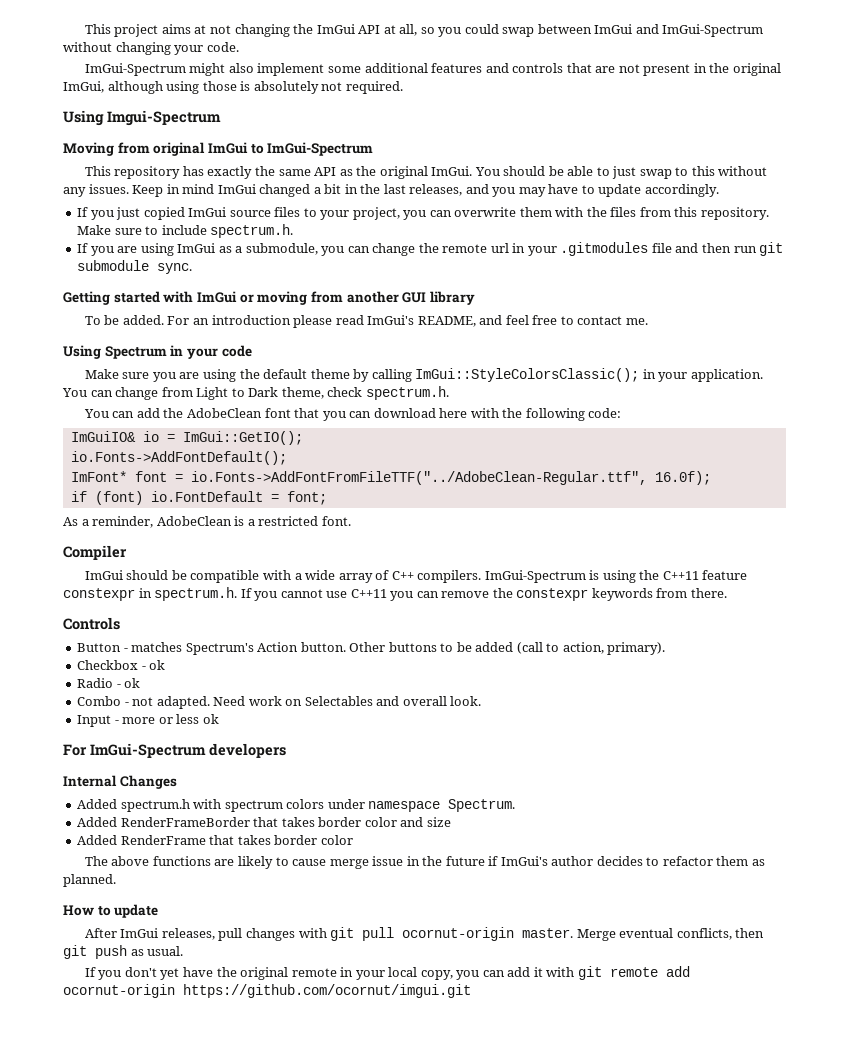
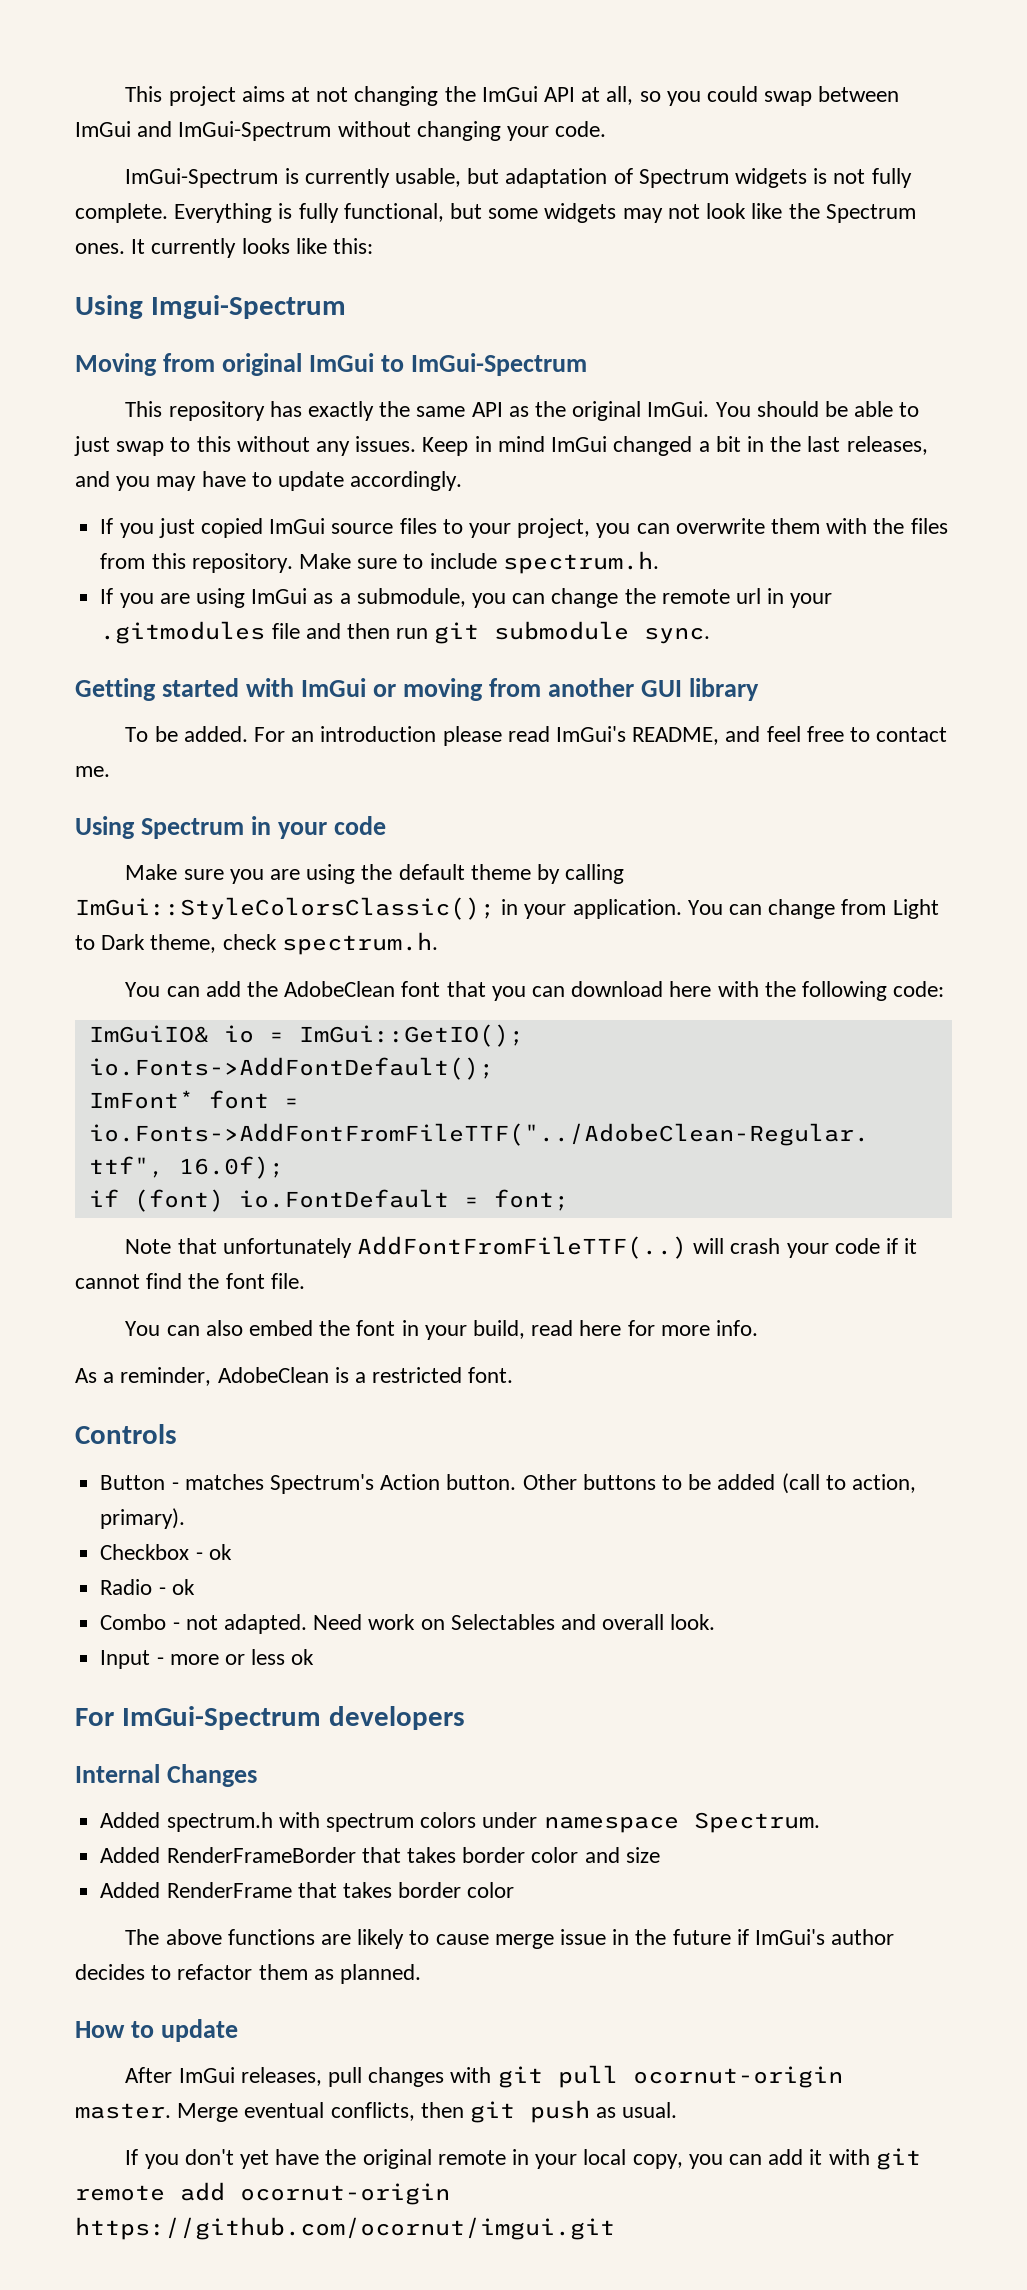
[189,63,781,76] [63,81,403,94] might also implement some additional features and controls that are not present in the original ImGui, although using those is absolutely not required. -> [284,168,912,188] [75,203,916,223] [75,238,374,258] is currently usable, but adaptation of Spectrum widgets is not fully complete. Everything is fully functional, but some widgets may not look like the Spectrum ones. It currently looks like this:
(327, 498) none -> [125,1236,918,1259] [75,1273,305,1289] [125,1320,759,1340] // Note that unfortunately AddFontFromFileTTF(..) will crash your code if it cannot find the font file. // You can also embed the font in your build, read here for more info.
[63,545,127,560] [84,570,748,583] [63,587,727,601] // Compiler // ImGui should be compatible with a wide array of C++ compilers. ImGui-Spectrum is using the C++11 feature constexpr in spectrum.h. If you cannot use C++11 you can remove the constexpr keywords from there. -> (514, 1375) none

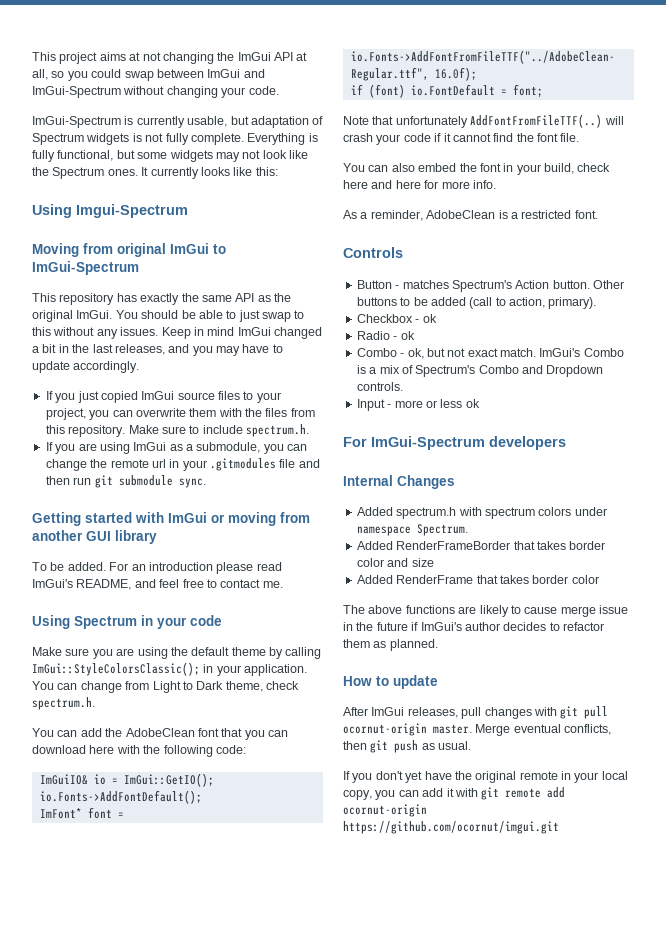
[531,1320,574,1336] read -> [577,163,611,172] [343,180,393,189] check here and
[185,1614,716,1634] not adapted. Need work on Selectables and overall look. -> [407,348,624,359] [356,365,604,377] [356,382,403,391] ok, but not exact match. ImGui's Combo is a mix of Spectrum's Combo and Dropdown controls.

